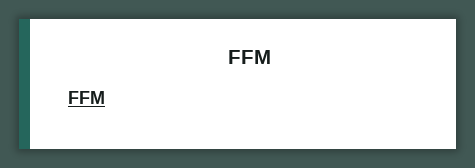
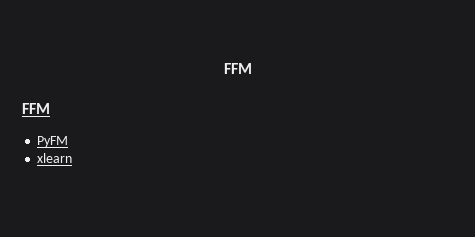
(105, 97) none -> [37,136,69,147] [37,153,73,163] // PyFM // xlearn

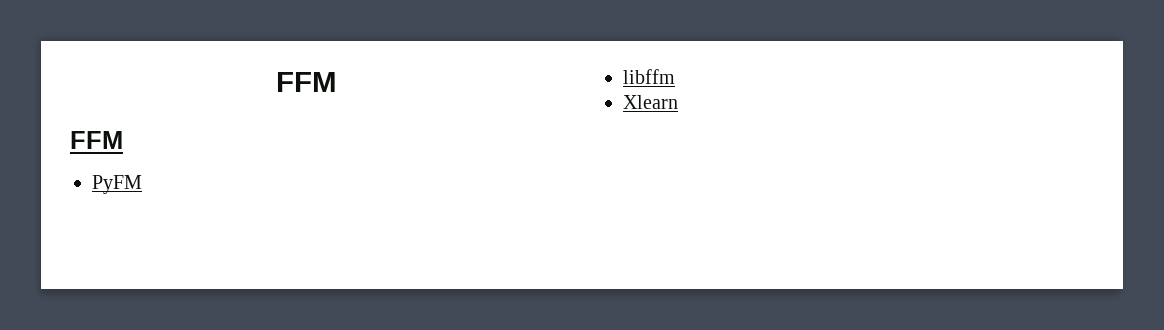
[37,153,73,163] xlearn -> [623,69,675,84] [623,95,678,109] libffm // Xlearn

